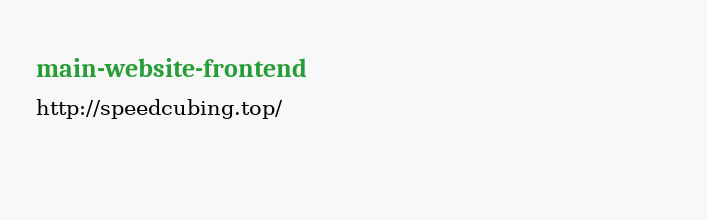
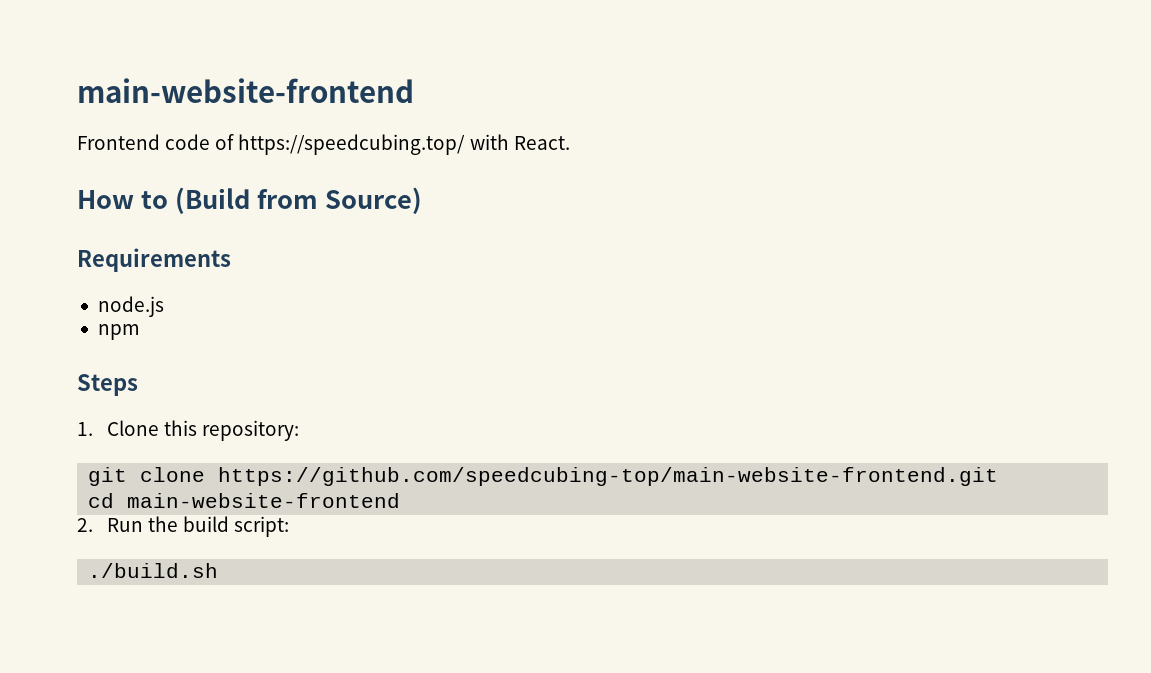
[36,58,307,77] [36,99,283,119] main-website-frontend // http://speedcubing.top/ -> [77,78,414,103] [77,134,570,155] [77,187,422,214] [77,248,231,272] [97,296,164,317] [97,324,140,340] [77,374,138,396] [77,420,300,441] [88,467,999,486] [88,493,401,508] [77,516,290,537] [88,563,219,578] main-website-frontend // Frontend code of https://speedcubing.top/ with React. // How to (Build from Source) // Requirements // node.js // npm // Steps // 1. Clone this repository: // git clone https://github.com/speedcubing-top/main-website-frontend.git // cd main-website-frontend // 2. Run the build script: // ./build.sh

